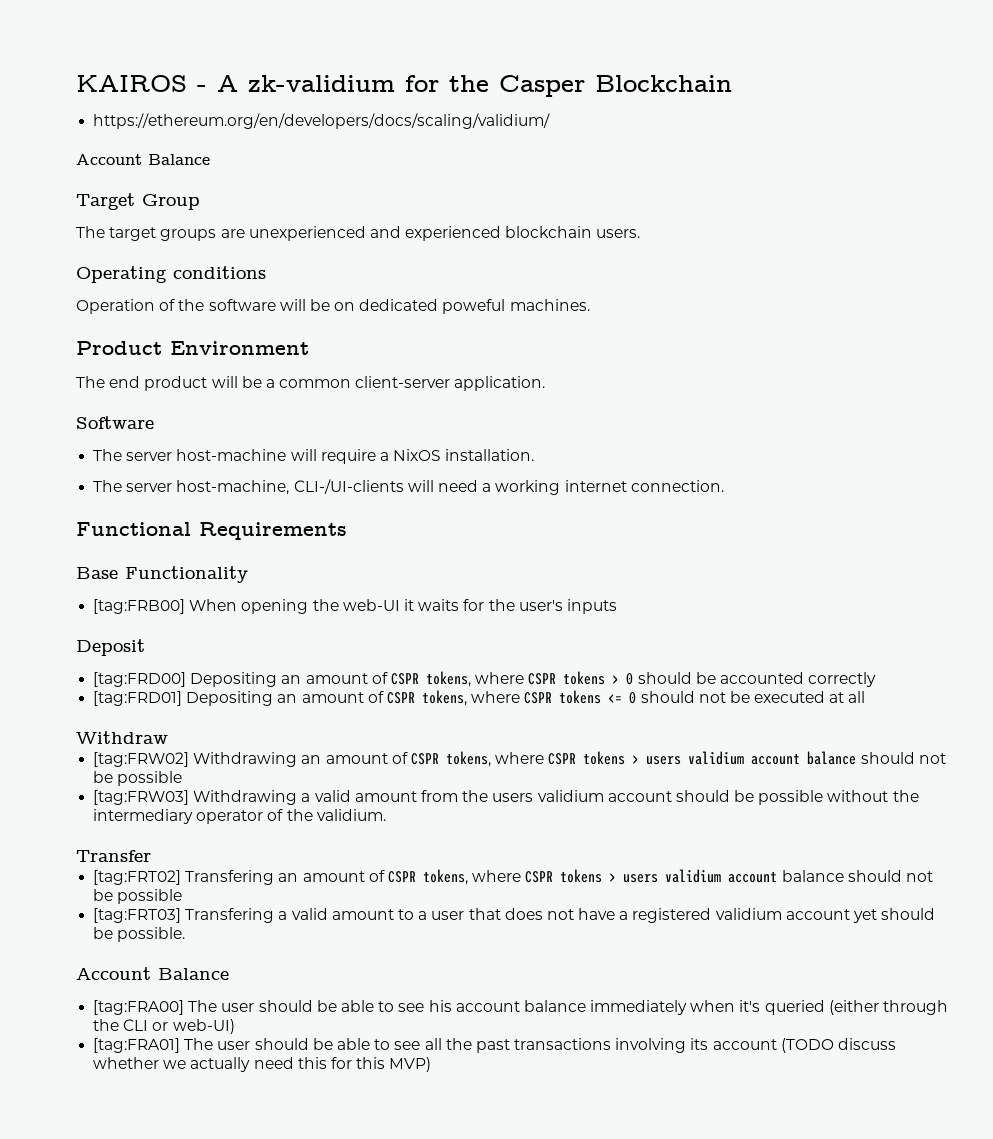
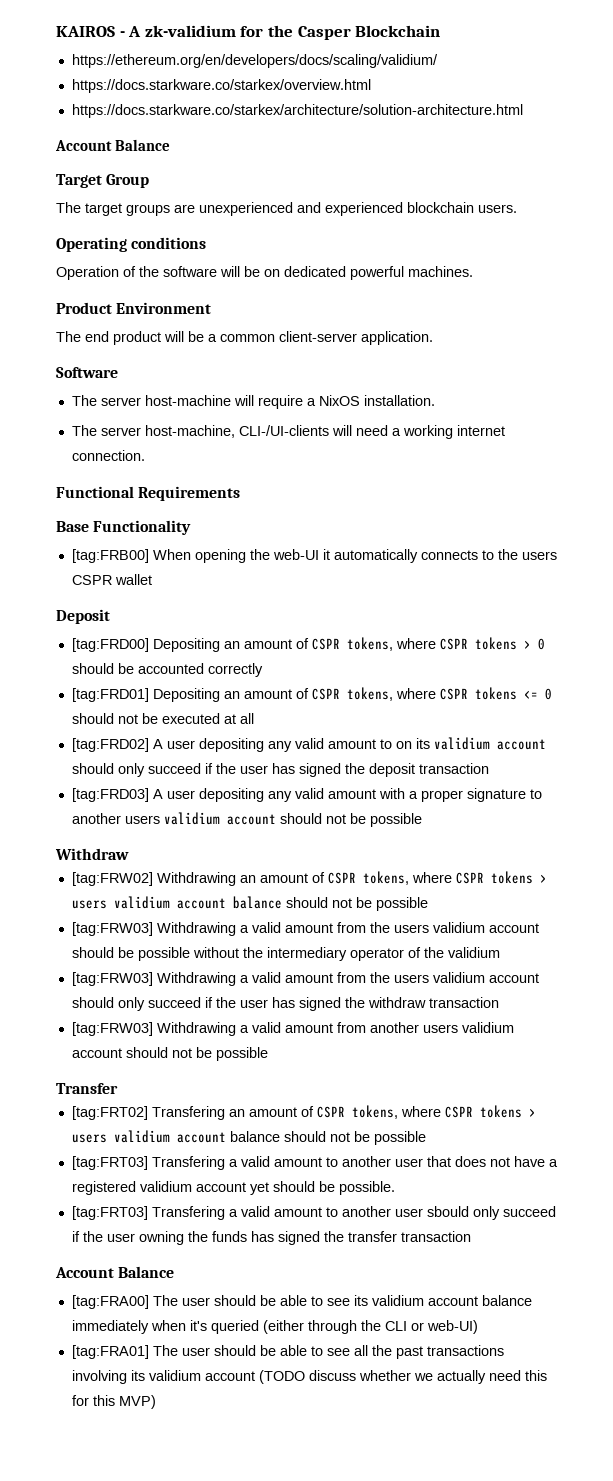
(551, 121) none -> [71,79,371,93] [71,104,523,118] // https://docs.starkware.co/starkex/overview.html // https://docs.starkware.co/starkex/architecture/solution-architecture.html
[442,299,506,314] poweful -> [350,266,404,280] powerful
[418,599,617,614] waits for the user's inputs -> [333,549,557,563] [71,574,152,585] automatically connects to the users CSPR wallet
(866, 697) none -> [71,737,546,752] [71,763,489,777] [71,788,542,802] [71,812,422,827] // [tag:FRD02] A user depositing any valid amount to on its validium account should only succeed if the user has signed the deposit transaction // [tag:FRD03] A user depositing any valid amount with a proper signature to another users validium account should not be possible
[316,809,386,821] validium. -> [447,947,500,958] [71,972,539,986] [71,997,499,1011] [71,1022,514,1036] [71,1047,268,1061] validium // [tag:FRW03] Withdrawing a valid amount from the users validium account should only succeed if the user has signed the withdraw transaction // [tag:FRW03] Withdrawing a valid amount from another users validium account should not be possible
[418,911,428,920] a -> [341,1156,391,1167] another
(186, 934) none -> [71,1206,556,1220] [71,1231,471,1245] // [tag:FRT03] Transfering a valid amount to another user sbould only succeed if the user owning the funds has signed the transfer transaction
[428,1000,452,1012] his -> [353,1295,424,1306] its validium
(709, 1044) none -> [148,1370,201,1381] validium

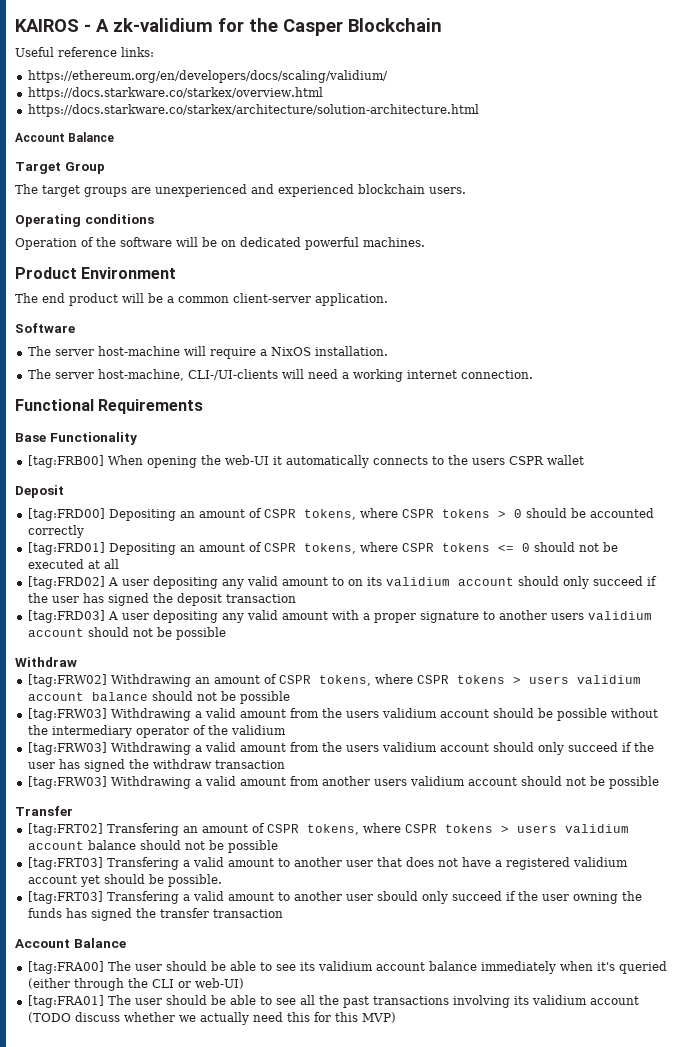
(441, 31) none -> [15,47,154,57] // Useful reference links:

